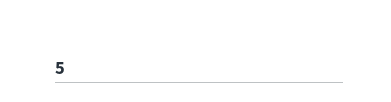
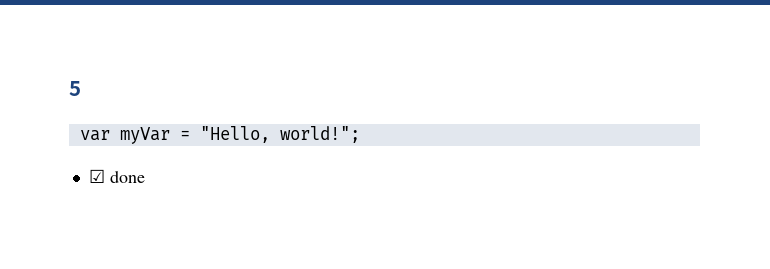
(65, 68) none -> [79,126,360,144] [88,169,145,183] // var myVar = "Hello, world!"; // ☑ done

